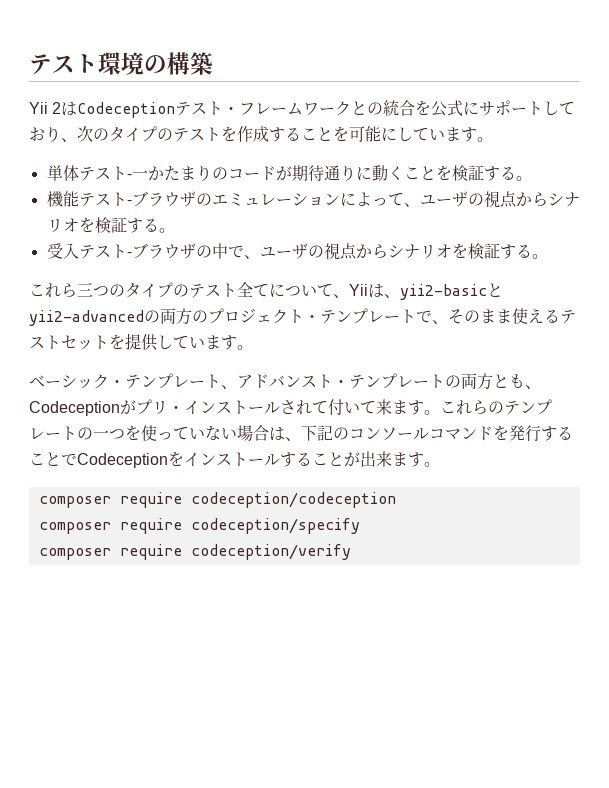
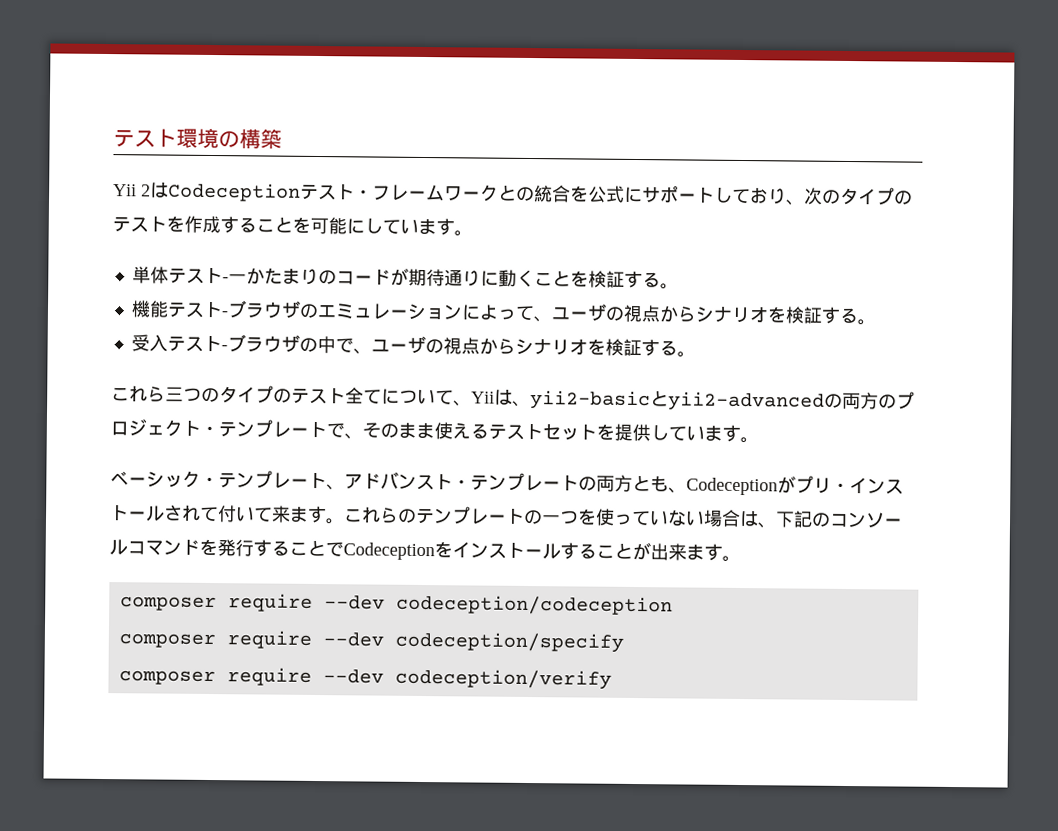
(182, 500) none -> [323,595,385,610] --dev
(182, 526) none -> [322,632,384,647] --dev
(182, 552) none -> [322,669,384,684] --dev

